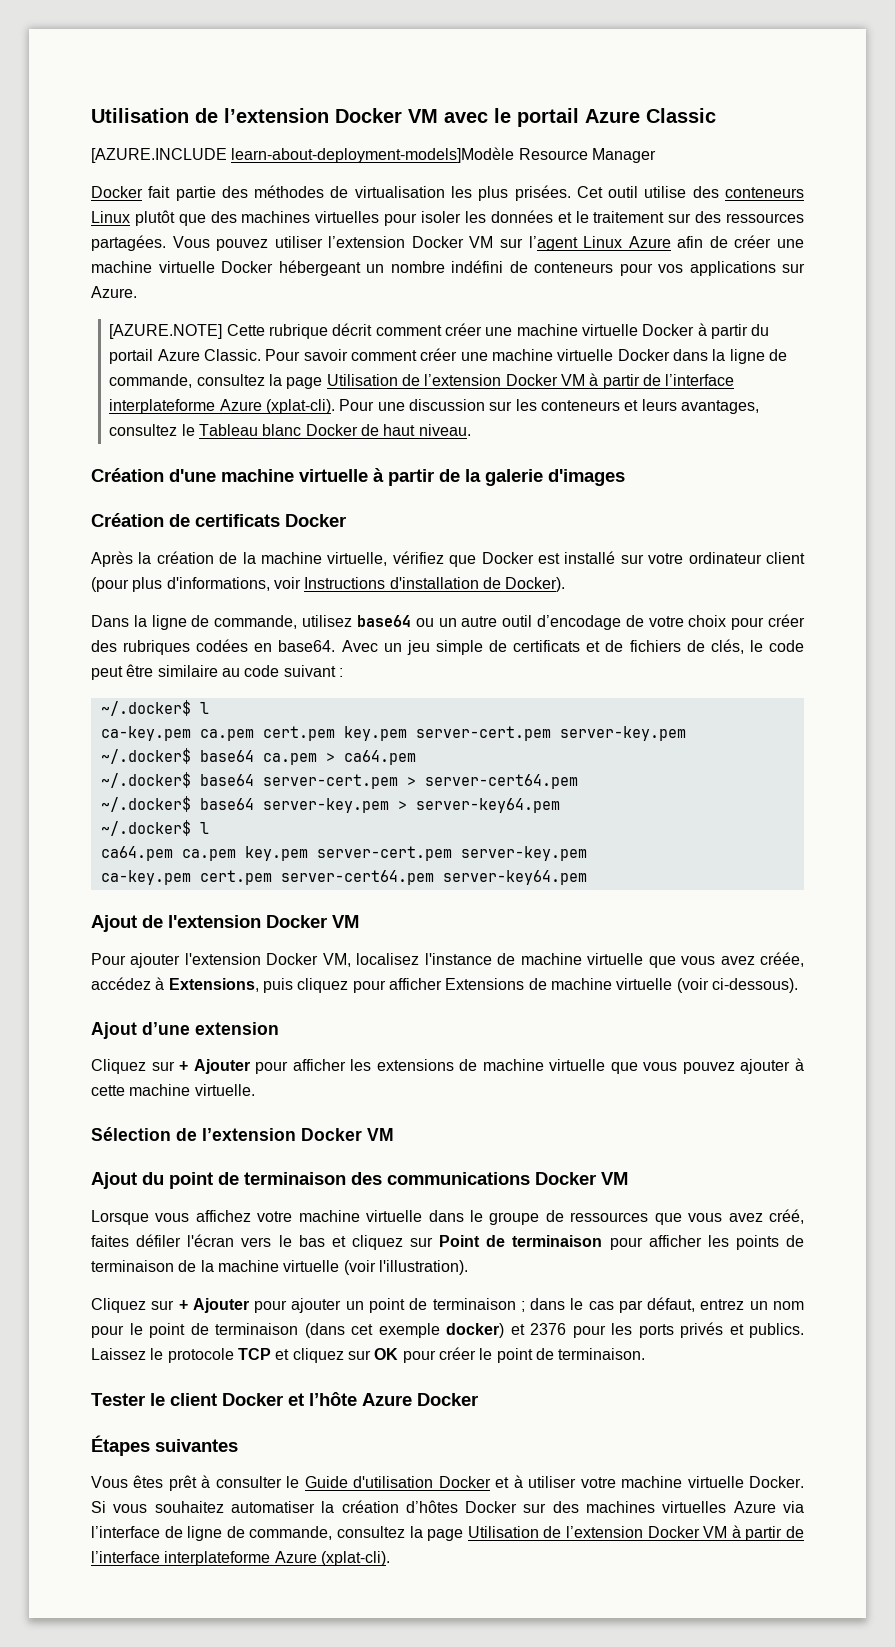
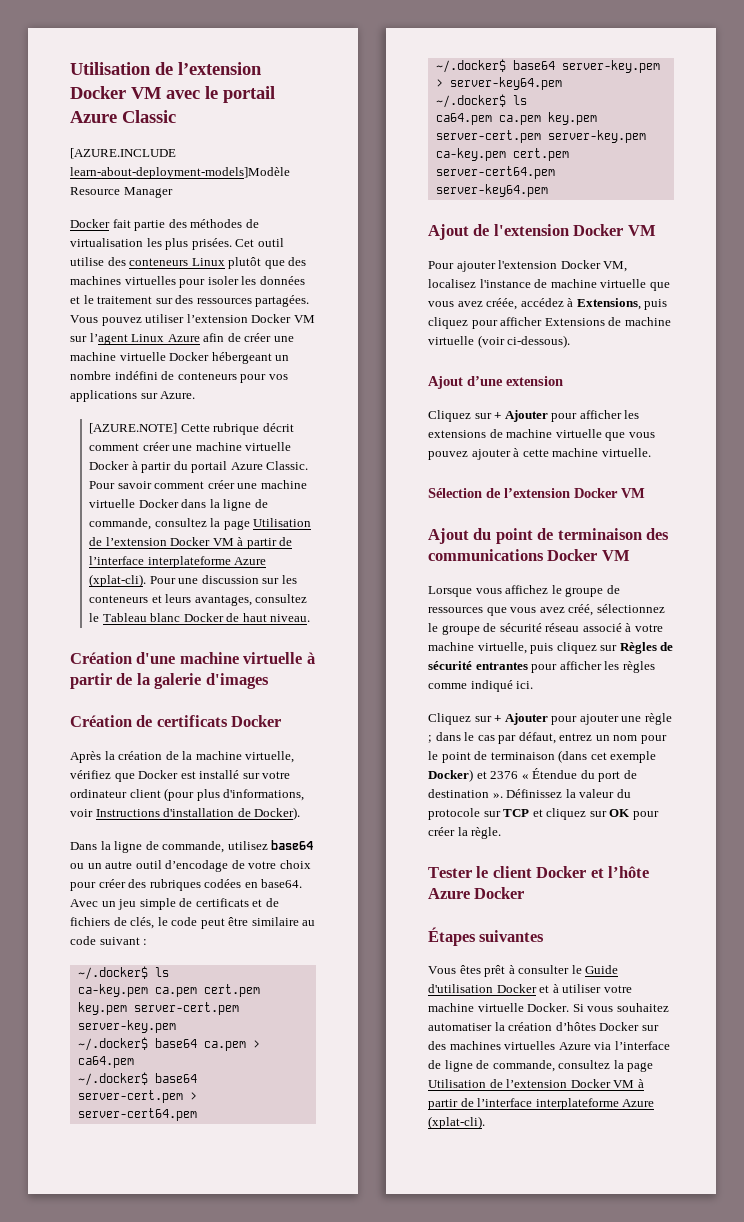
[199,702,209,714] l -> [154,967,169,977] ls
[199,822,209,834] l -> [512,95,527,105] ls
[257,1210,464,1222] votre machine virtuelle dans -> (549, 589) none
[91,1234,804,1250] [91,1260,468,1275] faites défiler l'écran vers le bas et cliquez sur Point de terminaison pour afficher les points de terminaison de la machine virtuelle (voir l'illustration). -> [596,604,665,613] [428,623,663,635] [428,642,674,654] [428,661,655,673] [428,680,534,692] sélectionnez le groupe de sécurité réseau associé à votre machine virtuelle, puis cliquez sur Règles de sécurité entrantes pour afficher les règles comme indiqué ici.
[345,1298,516,1313] un point de terminaison -> [621,713,672,725] une règle
[446,1323,504,1338] docker) -> [428,769,473,782] Docker)
[572,1322,804,1338] [91,1348,234,1363] pour les ports privés et publics. Laissez le protocole -> [521,768,637,782] [428,789,631,798] [428,808,501,820] « Étendue du port de destination ». Définissez la valeur du protocole sur
[479,1348,646,1363] le point de terminaison. -> [457,827,502,839] la règle.

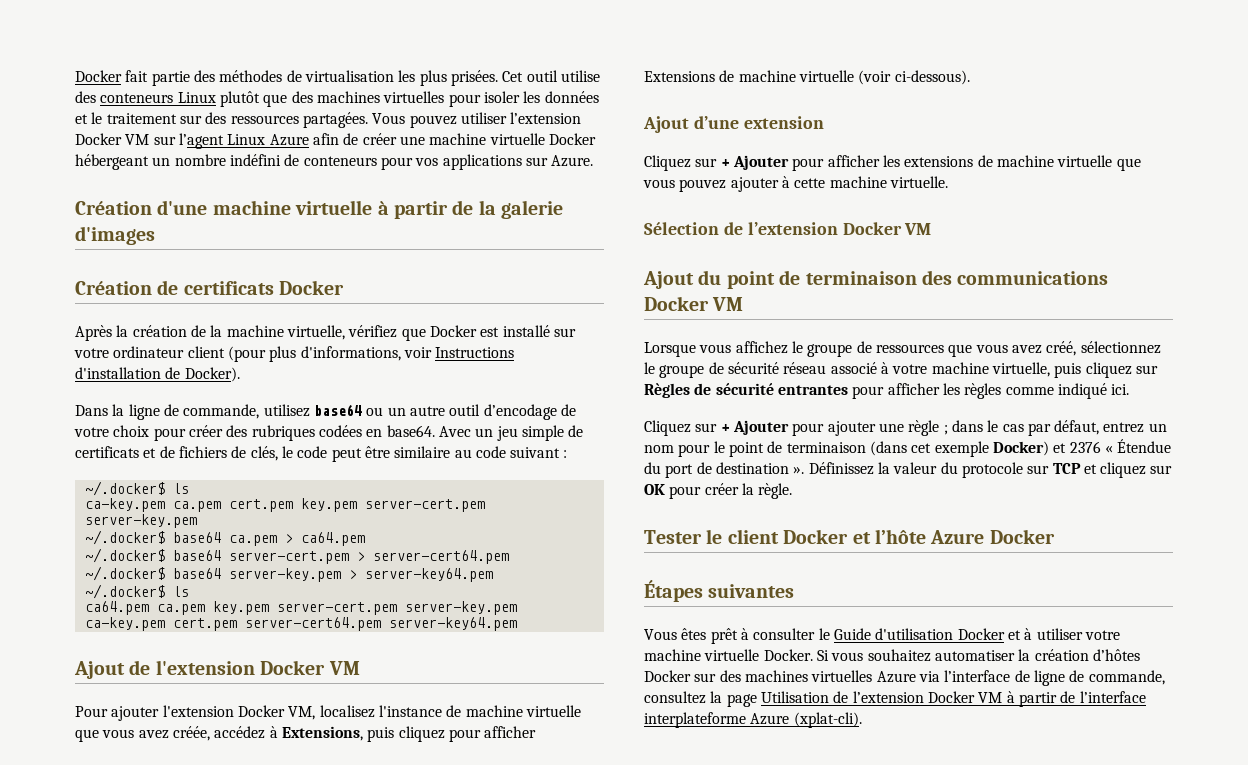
[70,62,262,75] [70,86,275,103] [70,110,176,123] [70,148,176,159] [70,167,290,179] [70,187,173,198] Utilisation de l’extension Docker VM avec le portail Azure Classic // [AZURE.INCLUDE learn-about-deployment-models]Modèle Resource Manager // -> (75, 76) none
[89,423,294,435] [89,442,292,451] [89,461,309,473] [89,480,307,489] [89,499,268,511] [89,518,312,530] [89,537,293,549] [89,556,267,568] [89,574,297,587] [89,594,308,606] [89,613,311,622] // [AZURE.NOTE] Cette rubrique décrit comment créer une machine virtuelle Docker à partir du portail Azure Classic. Pour savoir comment créer une machine virtuelle Docker dans la ligne de commande, consultez la page Utilisation de l’extension Docker VM à partir de l’interface interplateforme Azure (xplat-cli). Pour une discussion sur les conteneurs et leurs avantages, consultez le Tableau blanc Docker de haut niveau. -> (594, 161) none

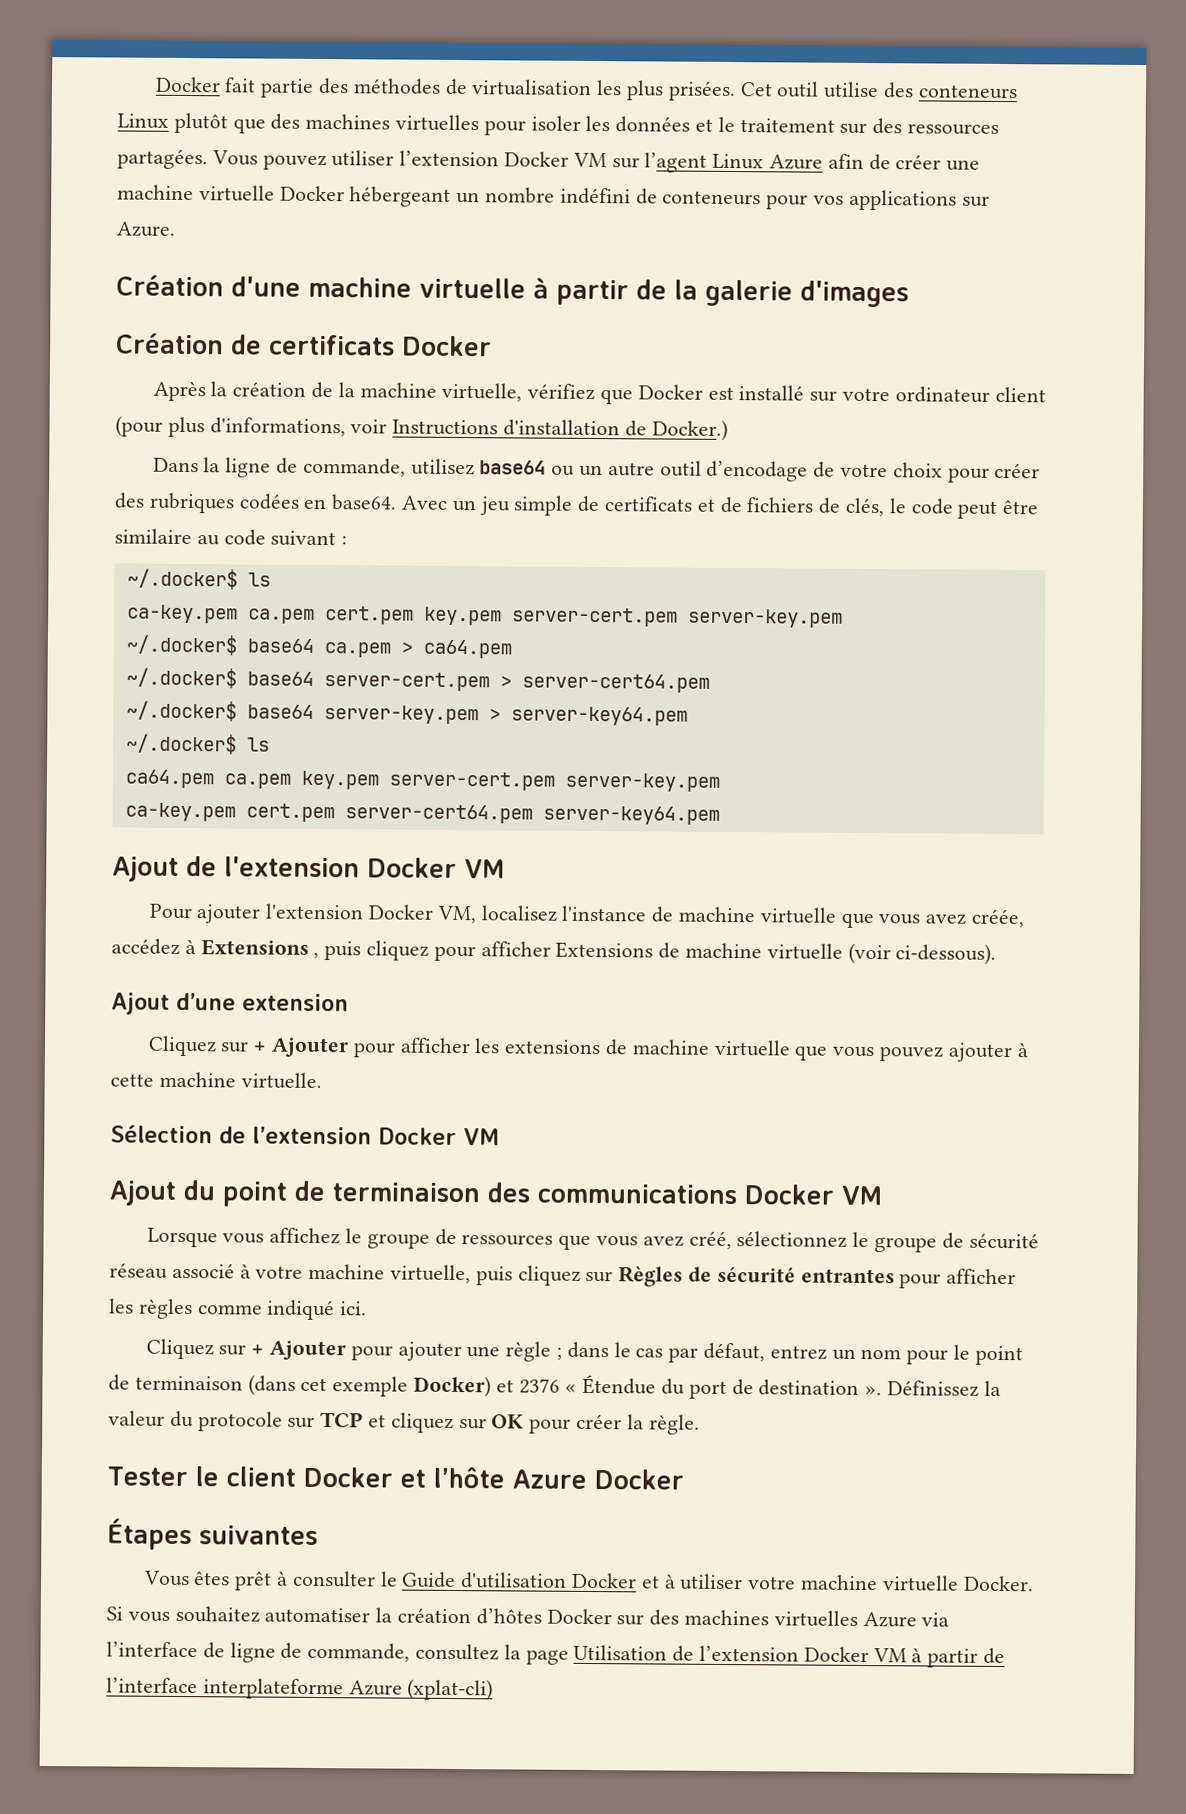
[184,367,240,382] Docker). -> [651,419,728,441] Docker.)
[281,726,363,741] Extensions, -> [200,939,320,958] Extensions ,
[793,712,862,728] (xplat-cli). -> [407,1678,494,1701] (xplat-cli)

